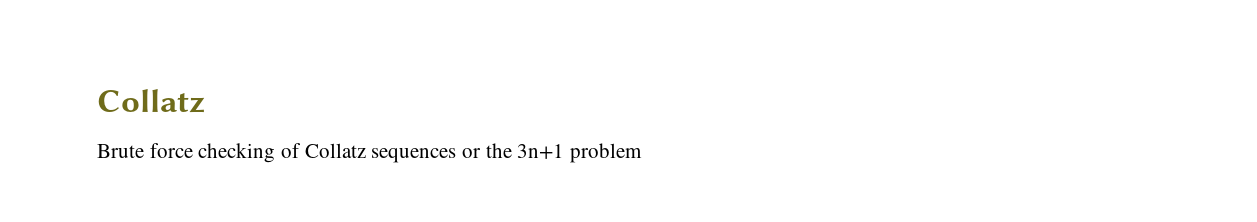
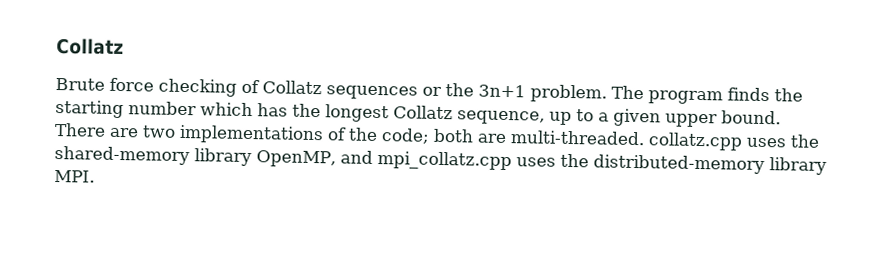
[570,143,643,163] problem -> [530,84,803,105] [55,99,781,128] [54,122,820,151] [54,145,827,175] [54,169,95,183] problem. The program finds the starting number which has the longest Collatz sequence, up to a given upper bound. There are two implementations of the code; both are multi-threaded. collatz.cpp uses the shared-memory library OpenMP, and mpi_collatz.cpp uses the distributed-memory library MPI.

